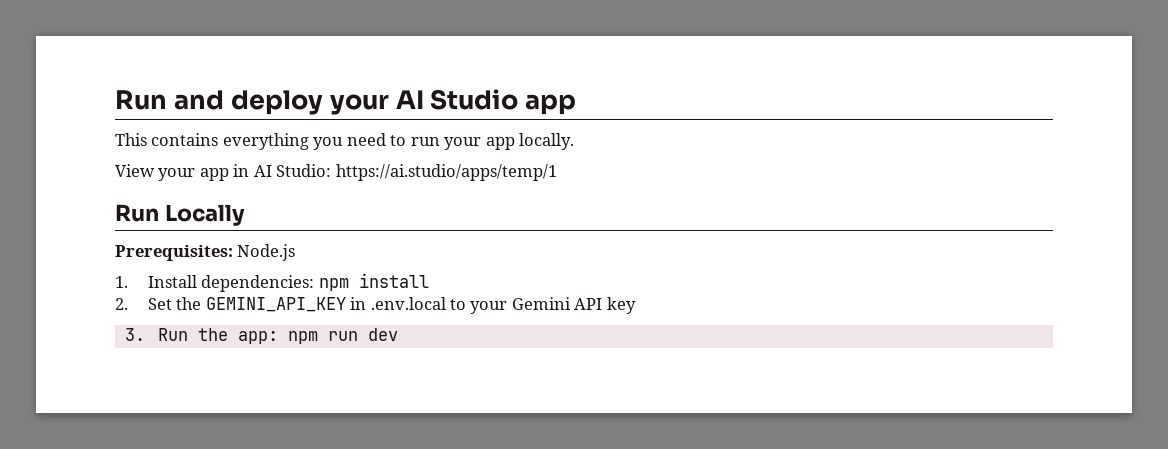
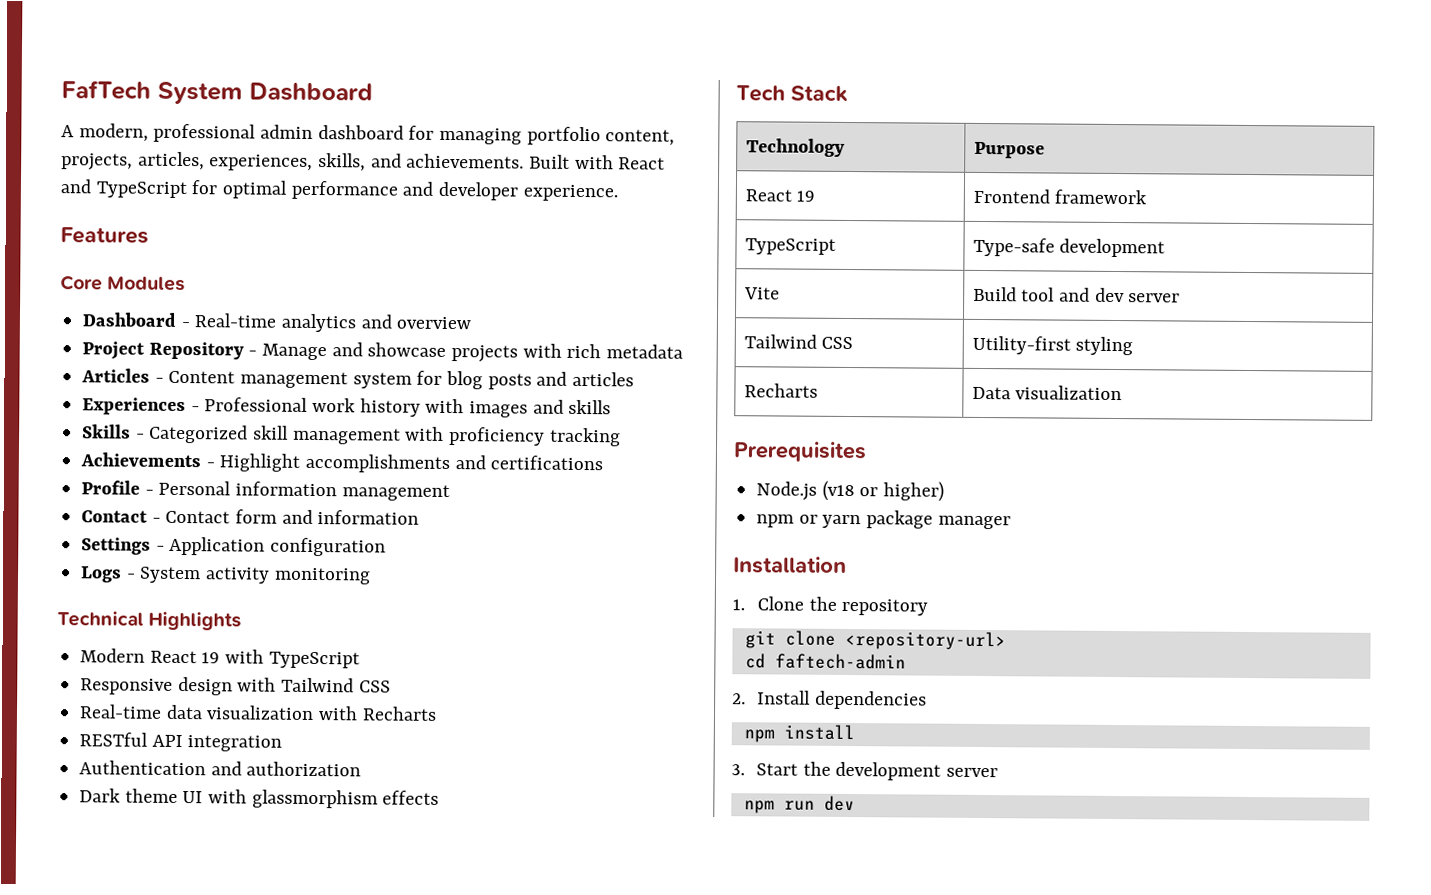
[115,89,577,115] [115,133,575,150] [115,164,557,181] [115,204,245,226] [115,244,296,261] [115,273,429,292] [115,297,636,314] [124,328,278,344] Run and deploy your AI Studio app // This contains everything you need to run your app locally. // View your app in AI Studio: https://ai.studio/apps/temp/1 // Run Locally // Prerequisites: Node.js // 1. Install dependencies: npm install // 2. Set the GEMINI_API_KEY in .env.local to your Gemini API key // 3. Run the app: -> [61,80,373,105] [61,123,676,146] [61,151,666,172] [60,179,618,202] [60,227,149,244] [60,275,186,292] [82,312,472,333] [82,341,684,363] [81,368,635,390] [82,397,612,418] [82,424,621,447] [80,452,604,474] [81,480,450,502] [81,509,420,525] [81,536,387,557] [80,566,371,585] [57,611,242,631] [80,648,360,669] [80,676,391,696] [79,704,437,721] [79,732,283,752] [79,760,362,777] [79,788,440,809] [736,85,848,102] [745,138,845,157] [973,141,1045,159] [744,189,816,202] [972,188,1148,205] [744,238,836,255] [972,237,1166,258] [743,287,780,300] [972,286,1181,303] [743,334,854,350] [971,335,1134,356] [743,383,818,398] [971,385,1123,401] [733,441,867,463] [756,480,945,502] [756,510,1011,530] [733,556,847,574] [732,596,929,616] [744,630,1006,651] [744,653,906,670] [732,690,927,710] [743,724,855,743] [731,761,999,781] FafTech System Dashboard // A modern, professional admin dashboard for managing portfolio content, projects, articles, experiences, skills, and achievements. Built with React and TypeScript for optimal performance and developer experience. // Features // Core Modules // Dashboard - Real-time analytics and overview // Project Repository - Manage and showcase projects with rich metadata // Articles - Content management system for blog posts and articles // Experiences - Professional work history with images and skills // Skills - Categorized skill management with proficiency tracking // Achievements - Highlight accomplishments and certifications // Profile - Personal information management // Contact - Contact form and information // Settings - Application configuration // Logs - System activity monitoring // Technical Highlights // Modern React 19 with TypeScript // Responsive design with Tailwind CSS // Real-time data visualization with Recharts // RESTful API integration // Authentication and authorization // Dark theme UI with glassmorphism effects // Tech Stack // Technology | Purpose // React 19 | Frontend framework // TypeScript | Type-safe development // Vite | Build tool and dev server // Tailwind CSS | Utility-first styling // Recharts | Data visualization // Prerequisites // Node.js (v18 or higher) // npm or yarn package manager // Installation // 1. Clone the repository // git clone <repository-url> // cd faftech-admin // 2. Install dependencies // npm install // 3. Start the development server //

